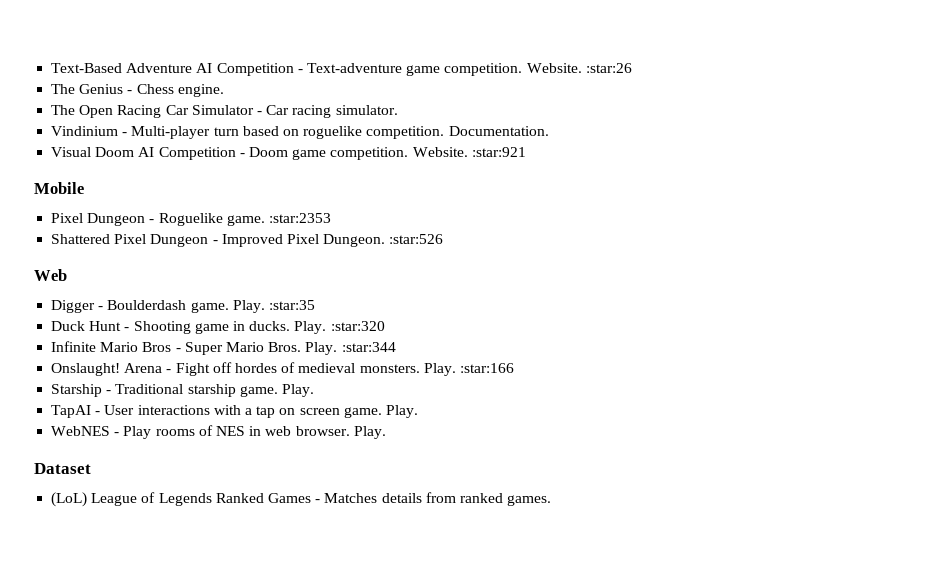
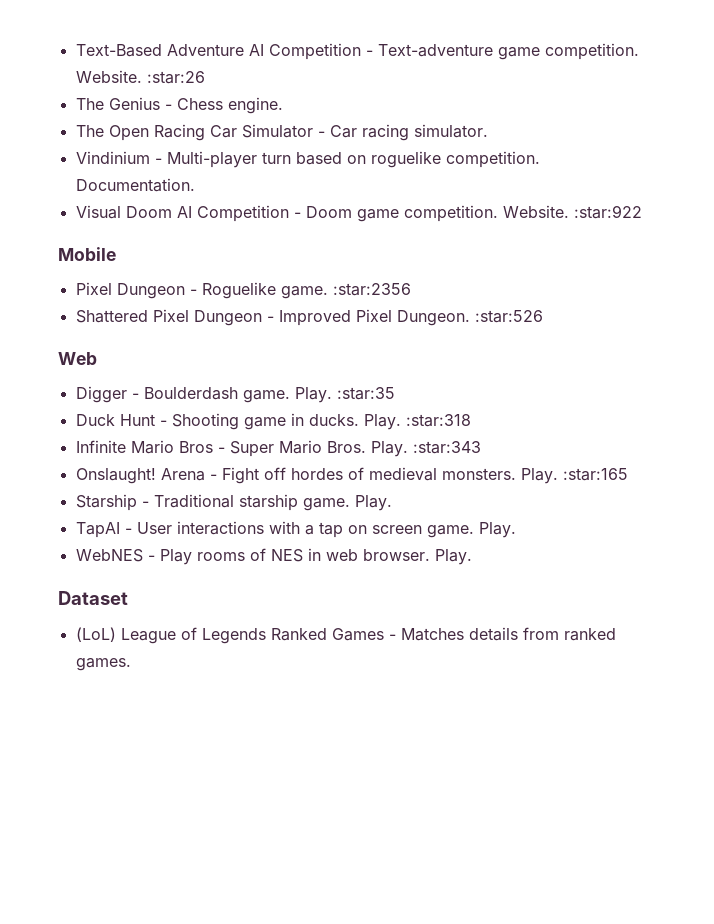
[471,147,526,157] :star:921 -> [573,205,642,219] :star:922
[268,213,331,223] :star:2353 -> [332,283,411,296] :star:2356
[330,321,385,331] :star:320 -> [405,414,471,427] :star:318
[341,342,396,352] :star:344 -> [412,441,481,454] :star:343
[459,363,514,373] :star:166 -> [562,468,628,481] :star:165

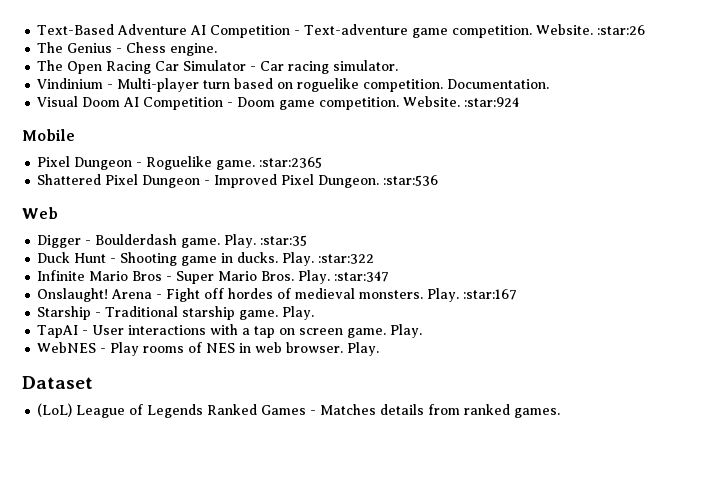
[573,205,642,219] :star:922 -> [464,97,520,107] :star:924
[332,283,411,296] :star:2356 -> [259,157,323,168] :star:2365
[474,310,543,323] :star:526 -> [383,175,439,186] :star:536
[405,414,471,427] :star:318 -> [318,254,375,264] :star:322
[412,441,481,454] :star:343 -> [334,271,390,282] :star:347
[562,468,628,481] :star:165 -> [463,289,518,300] :star:167

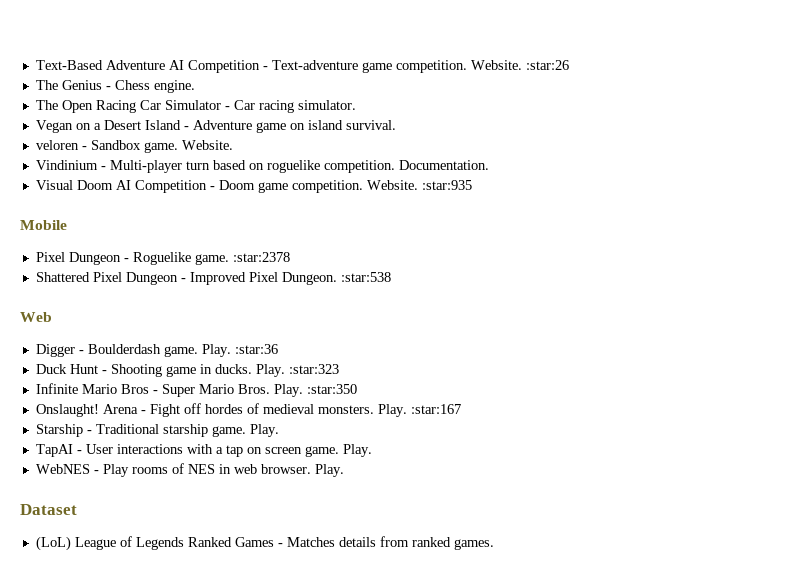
(399, 65) none -> [35,120,396,133] [35,140,233,153] // Vegan on a Desert Island - Adventure game on island survival. // veloren - Sandbox game. Website.
[464,97,520,107] :star:924 -> [421,180,472,190] :star:935
[259,157,323,168] :star:2365 -> [232,252,290,262] :star:2378
[383,175,439,186] :star:536 -> [340,272,391,282] :star:538
[260,235,308,246] :star:35 -> [234,344,278,354] :star:36
[318,254,375,264] :star:322 -> [288,364,339,374] :star:323
[334,271,390,282] :star:347 -> [306,384,357,394] :star:350

